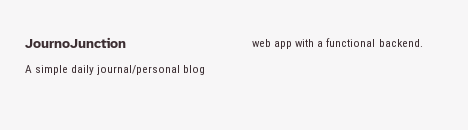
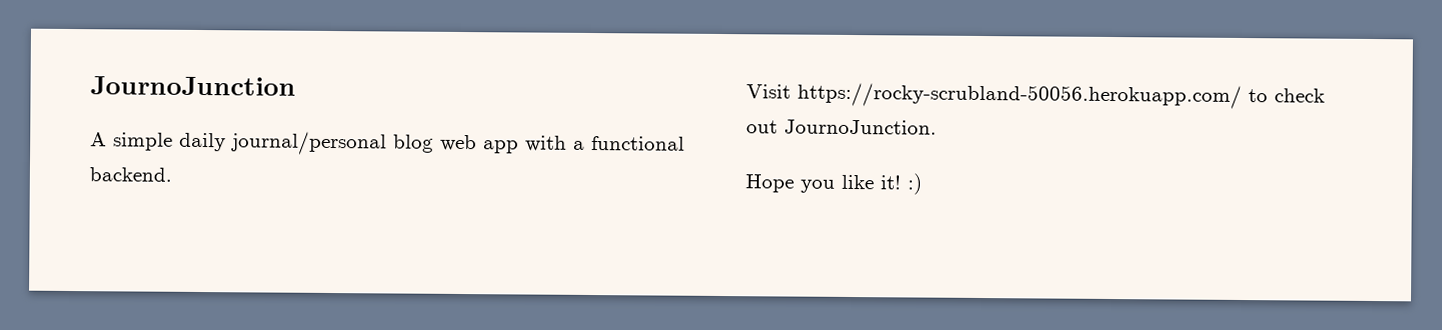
(423, 43) none -> [746,82,1325,109] [746,119,937,135] [745,173,922,195] // Visit https://rocky-scrubland-50056.herokuapp.com/ to check out JournoJunction. // Hope you like it! :)

